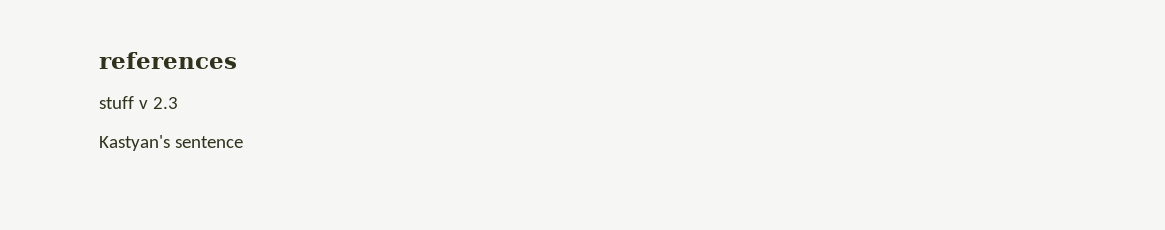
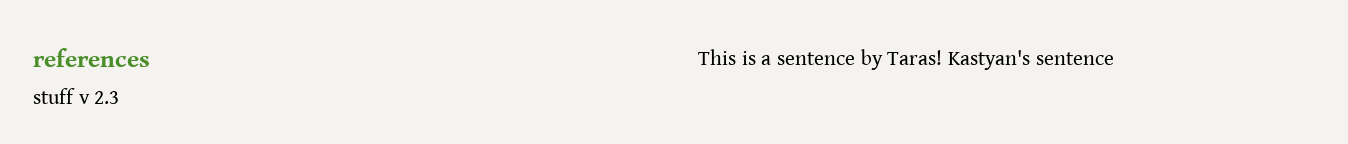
(178, 103) none -> [698,49,943,70] This is a sentence by Taras!

